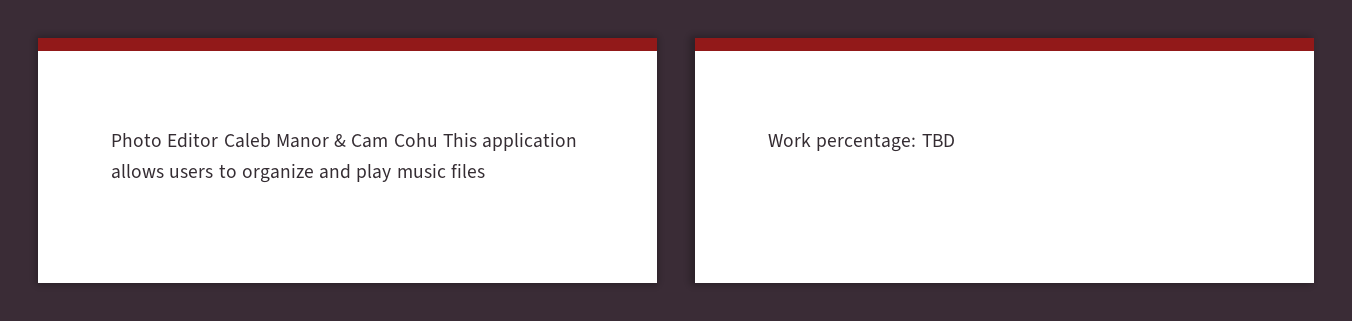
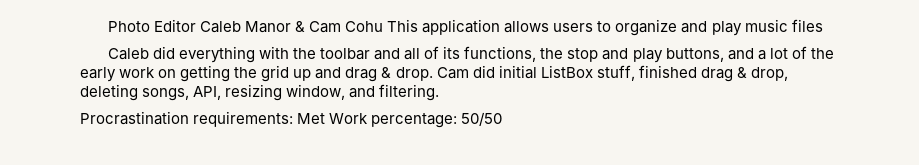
(485, 170) none -> [107,46,834,63] [80,65,788,82] [80,84,440,101] [80,111,326,127] Caleb did everything with the toolbar and all of its functions, the stop and play buttons, and a lot of the early work on getting the grid up and drag & drop. Cam did initial ListBox stuff, finished drag & drop, deleting songs, API, resizing window, and filtering. // Procrastination requirements: Met
[921,134,955,147] TBD -> [461,112,503,126] 50/50

